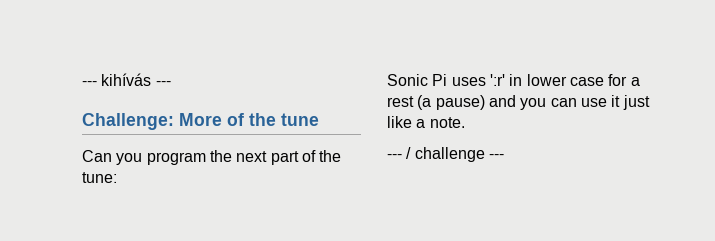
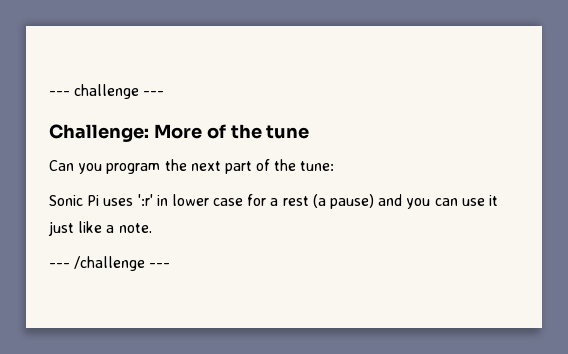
[82,73,152,86] --- kihívás -> [49,84,140,99] --- challenge
[406,147,485,162] / challenge -> [74,256,146,271] /challenge

